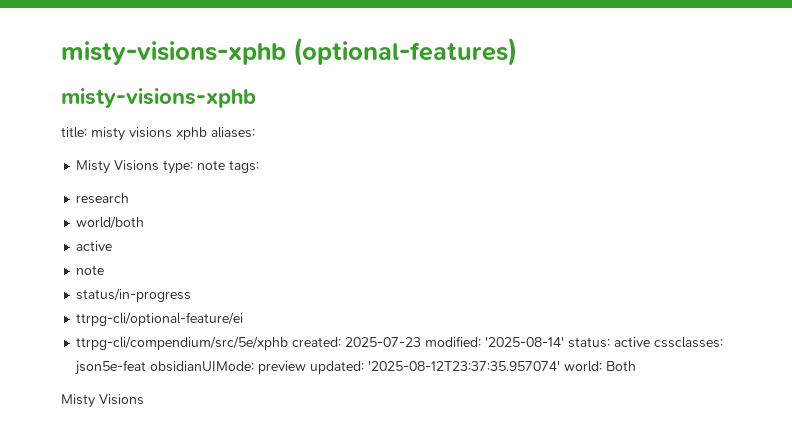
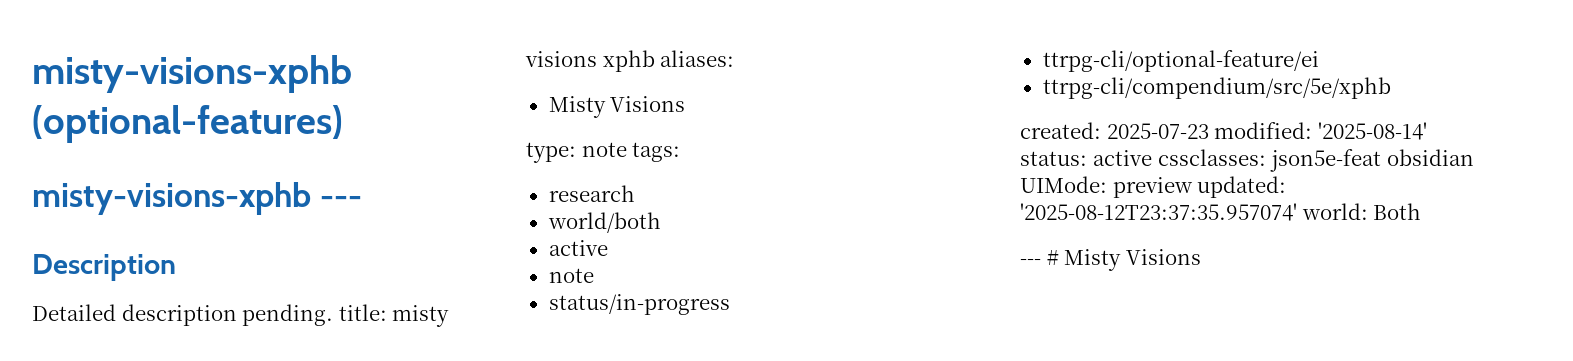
(256, 98) // -> [320,196,363,207] [32,254,176,281] [32,304,334,326] --- // Description // Detailed description pending.
(160, 165) none -> (686, 104) //
(289, 343) none -> (1391, 88) //
[150,361,255,372] obsidianUIMode: -> [1387,149,1474,166] [1020,176,1107,193] obsidian UIMode:
(637, 366) none -> [1020,250,1059,265] --- #

